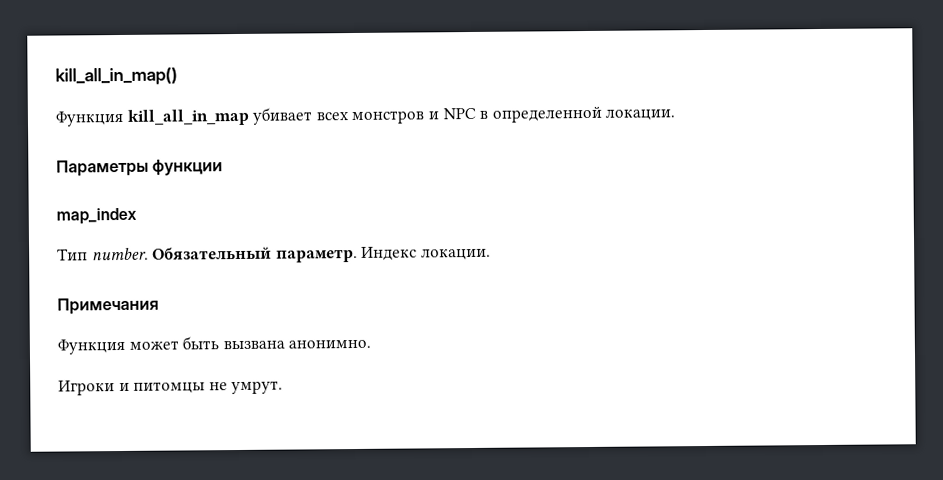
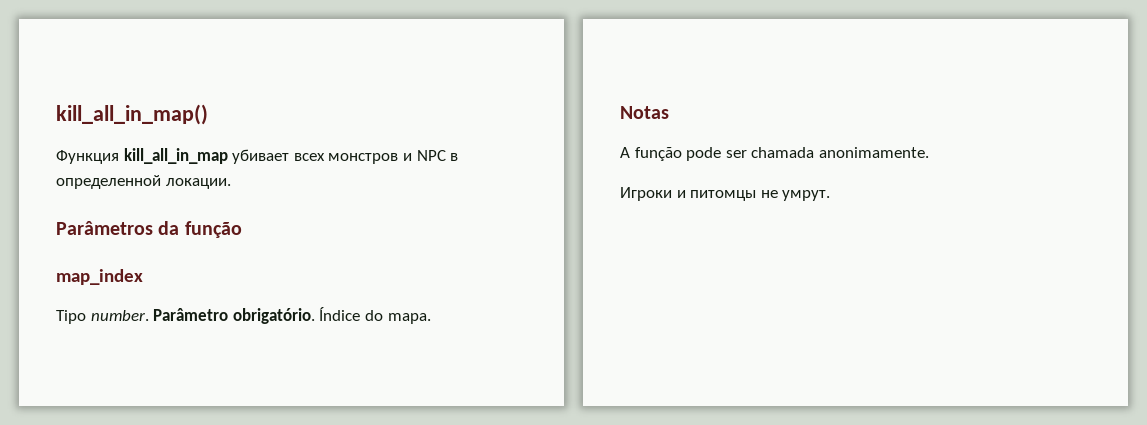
[56,159,224,177] [56,207,137,225] [57,246,491,263] [57,297,159,315] [57,336,372,355] Параметры функции // map_index // Тип number. Обязательный параметр. Индекс локации. // Примечания // Функция может быть вызвана анонимно. -> [56,221,242,238] [56,269,143,285] [56,307,431,324] [620,106,669,119] [620,147,929,161] Parâmetros da função // map_index // Tipo number. Parâmetro obrigatório. Índice do mapa. // Notas // A função pode ser chamada anonimamente.

